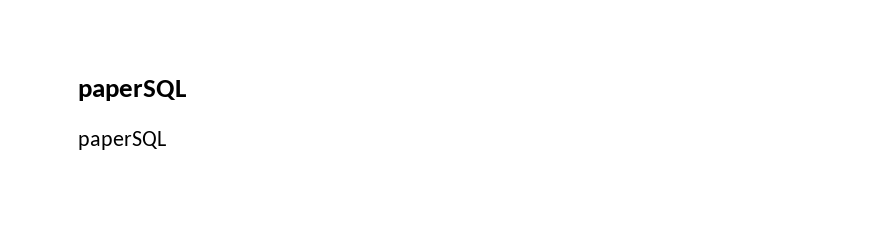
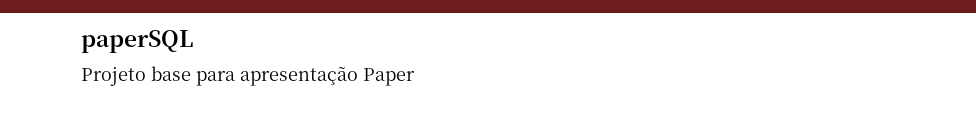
[78,131,166,150] paperSQL -> [81,66,415,86] Projeto base para apresentação Paper

